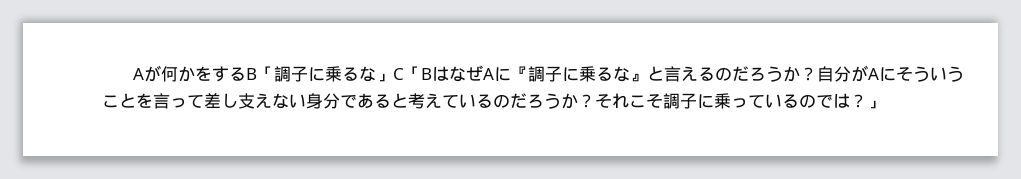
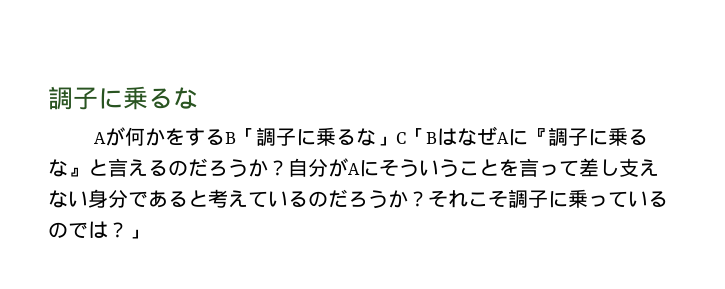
(133, 74) none -> [48,86,198,110] 調子に乗るな //

